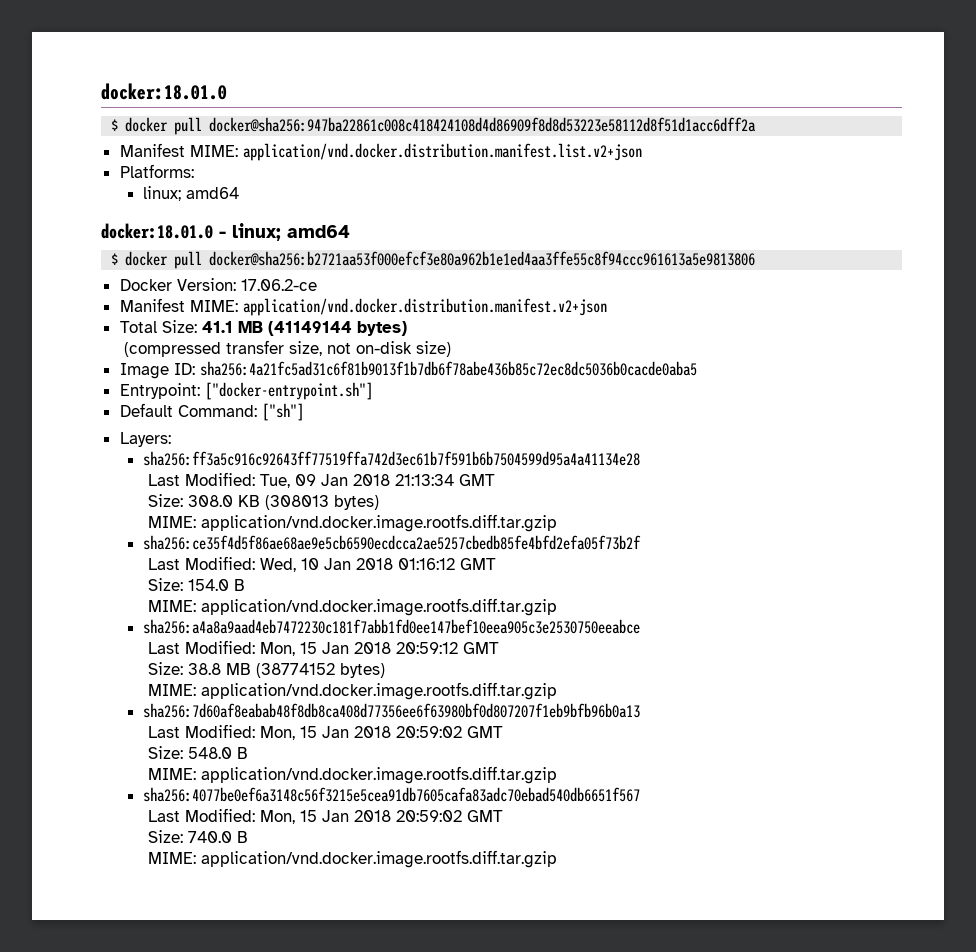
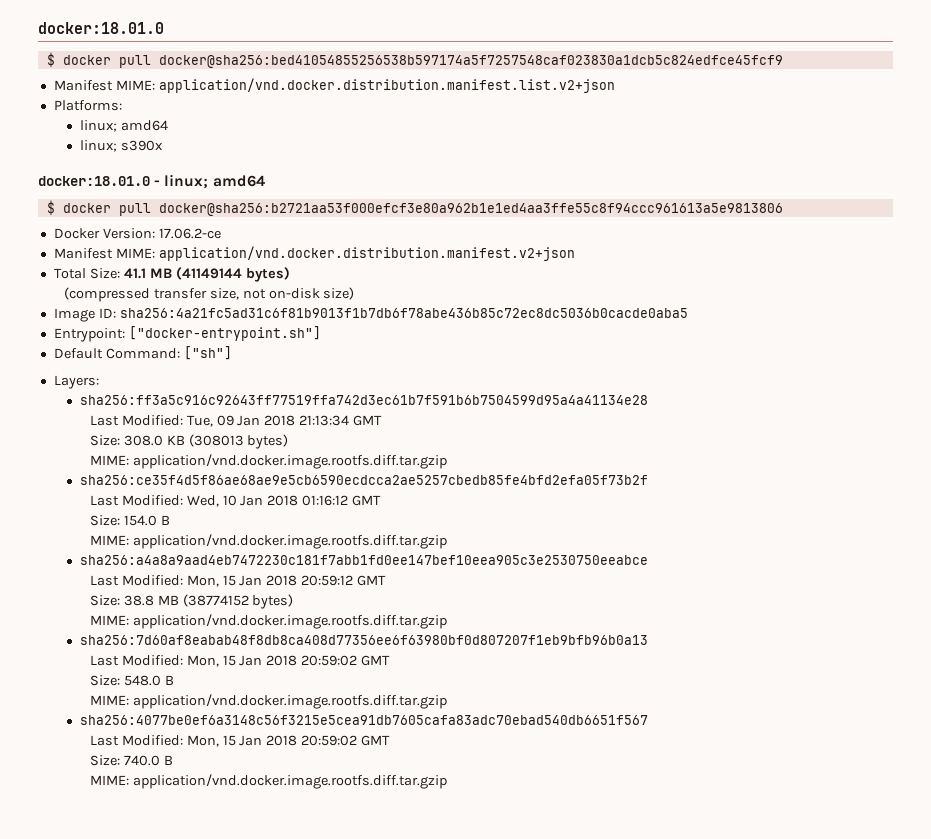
[209,117,757,132] docker@sha256:947ba22861c008c418424108d4d86909f8d8d53223e58112d8f51d1acc6dff2a -> [158,55,783,68] docker@sha256:bed41054855256538b597174a5f7257548caf023830a1dcb5c824edfce45fcf9
(239, 193) none -> [79,140,163,152] // linux; s390x

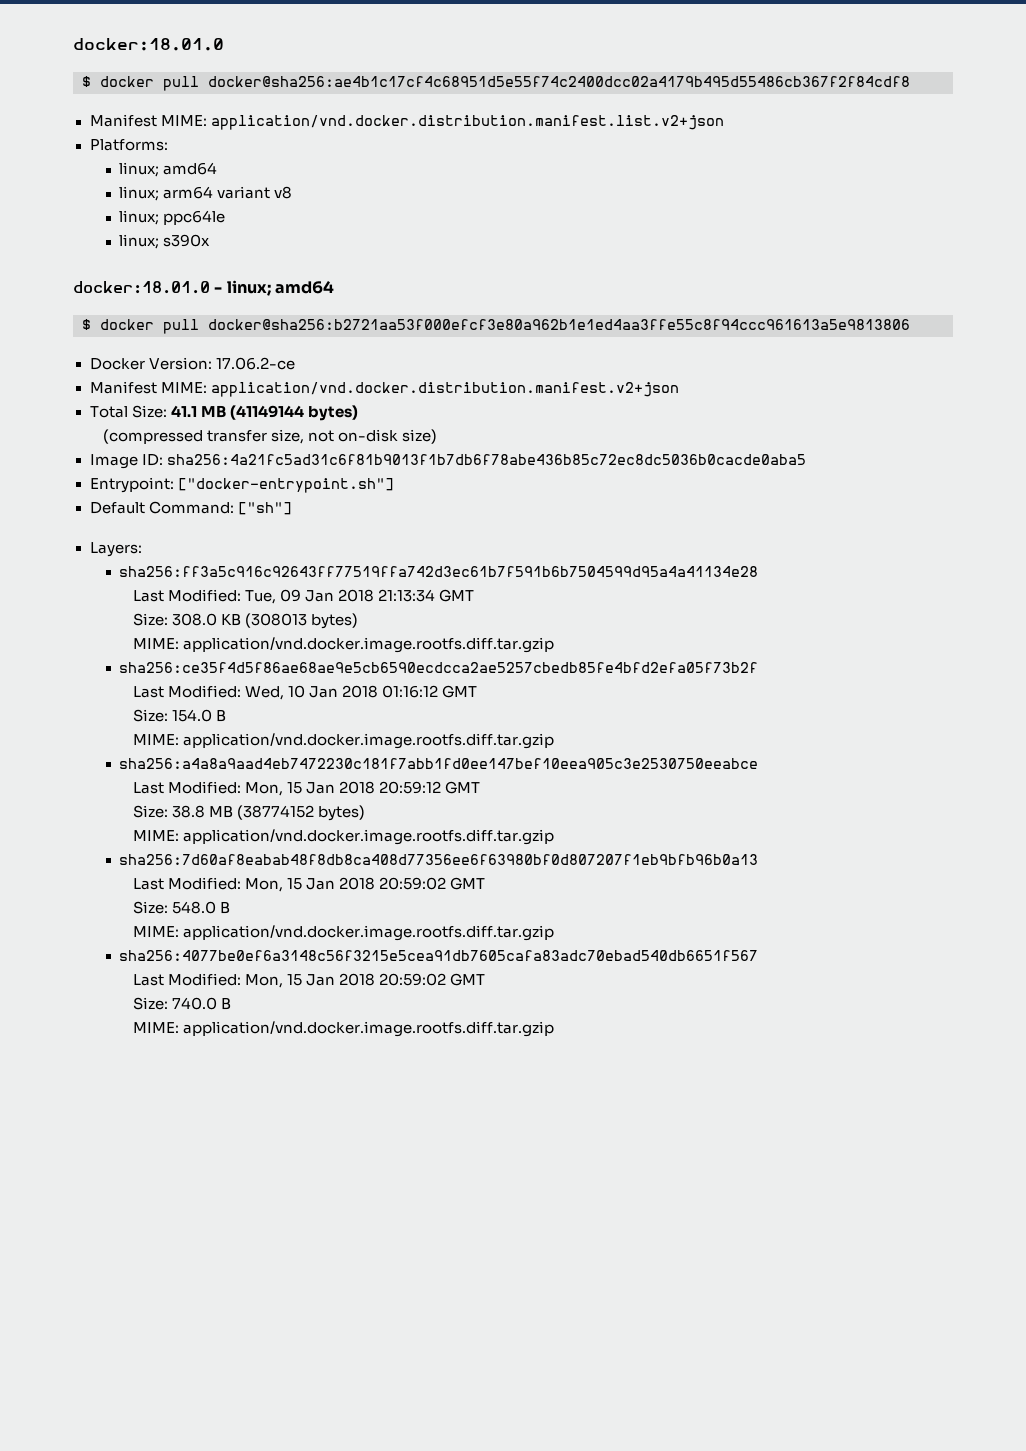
[158,55,783,68] docker@sha256:bed41054855256538b597174a5f7257548caf023830a1dcb5c824edfce45fcf9 -> [208,76,910,87] docker@sha256:ae4b1c17cf4c68951d5e55f74c2400dcc02a4179b495d55486cb367f2f84cdf8
(168, 125) none -> [119,186,293,201] [119,210,226,225] // linux; arm64 variant v8 // linux; ppc64le

